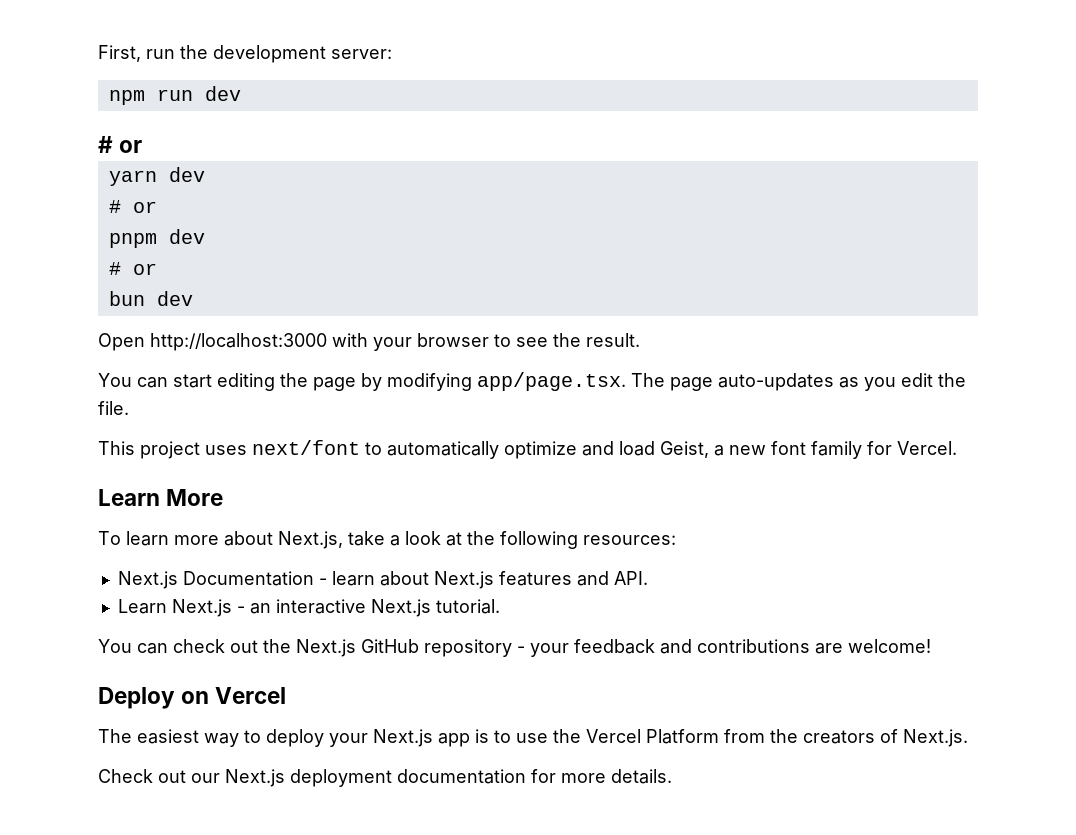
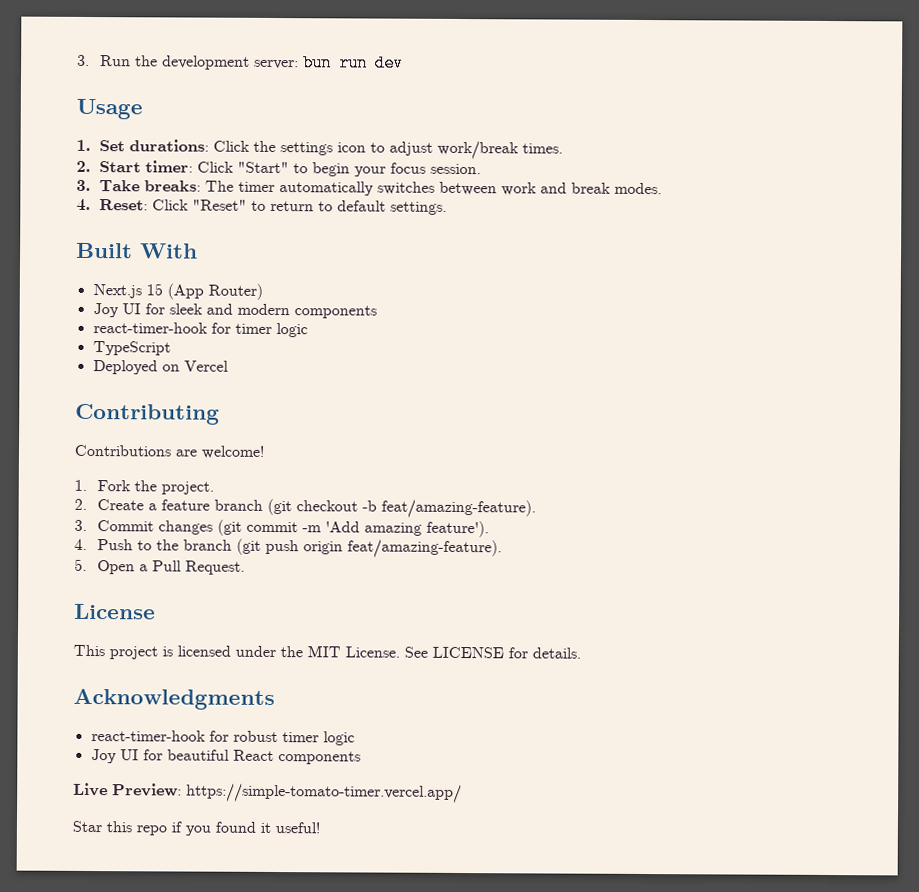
[98,45,175,62] First, run -> [77,54,132,67] 3. Run
[108,90,145,105] // npm -> [303,54,333,72] bun
[98,136,143,153] [108,167,205,186] [108,200,157,213] [108,229,205,248] [108,262,157,275] [108,291,193,306] [98,333,640,351] [98,372,966,391] [98,401,129,415] [98,440,957,459] [98,489,224,506] [98,531,676,549] [117,571,648,589] [117,599,500,617] [98,639,931,657] [98,687,287,709] [98,729,968,747] [98,769,672,787] # or // yarn dev // # or // pnpm dev // # or // bun dev // Open http://localhost:3000 with your browser to see the result. // You can start editing the page by modifying app/page.tsx. The page auto-updates as you edit the file. // This project uses next/font to automatically optimize and load Geist, a new font family for Vercel. // Learn More // To learn more about Next.js, take a look at the following resources: // Next.js Documentation - learn about Next.js features and API. // Learn Next.js - an interactive Next.js tutorial. // You can check out the Next.js GitHub repository - your feedback and contributions are welcome! // Deploy on Vercel // The easiest way to deploy your Next.js app is to use the Vercel Platform from the creators of Next.js. // Check out our Next.js deployment documentation for more details. -> [76,98,143,120] [76,139,564,160] [76,160,482,177] [76,179,663,196] [76,198,448,215] [76,242,198,259] [92,283,263,300] [92,303,377,319] [92,322,308,338] [92,341,171,356] [92,360,229,375] [75,403,220,425] [74,444,264,459] [74,479,215,495] [74,498,537,519] [74,519,490,538] [74,538,503,559] [74,558,246,575] [74,603,156,620] [73,644,581,660] [73,688,275,711] [90,730,355,746] [90,749,361,765] [73,782,462,804] [72,820,320,836] Usage // 1. Set durations: Click the settings icon to adjust work/break times. // 2. Start timer: Click "Start" to begin your focus session. // 3. Take breaks: The timer automatically switches between work and break modes. // 4. Reset: Click "Reset" to return to default settings. // Built With // Next.js 15 (App Router) // Joy UI for sleek and modern components // react-timer-hook for timer logic // TypeScript // Deployed on Vercel // Contributing // Contributions are welcome! // 1. Fork the project. // 2. Create a feature branch (git checkout -b feat/amazing-feature). // 3. Commit changes (git commit -m 'Add amazing feature'). // 4. Push to the branch (git push origin feat/amazing-feature). // 5. Open a Pull Request. // License // This project is licensed under the MIT License. See LICENSE for details. // Acknowledgments // react-timer-hook for robust timer logic // Joy UI for beautiful React components // Live Preview: https://simple-tomato-timer.vercel.app/ // Star this repo if you found it useful!

